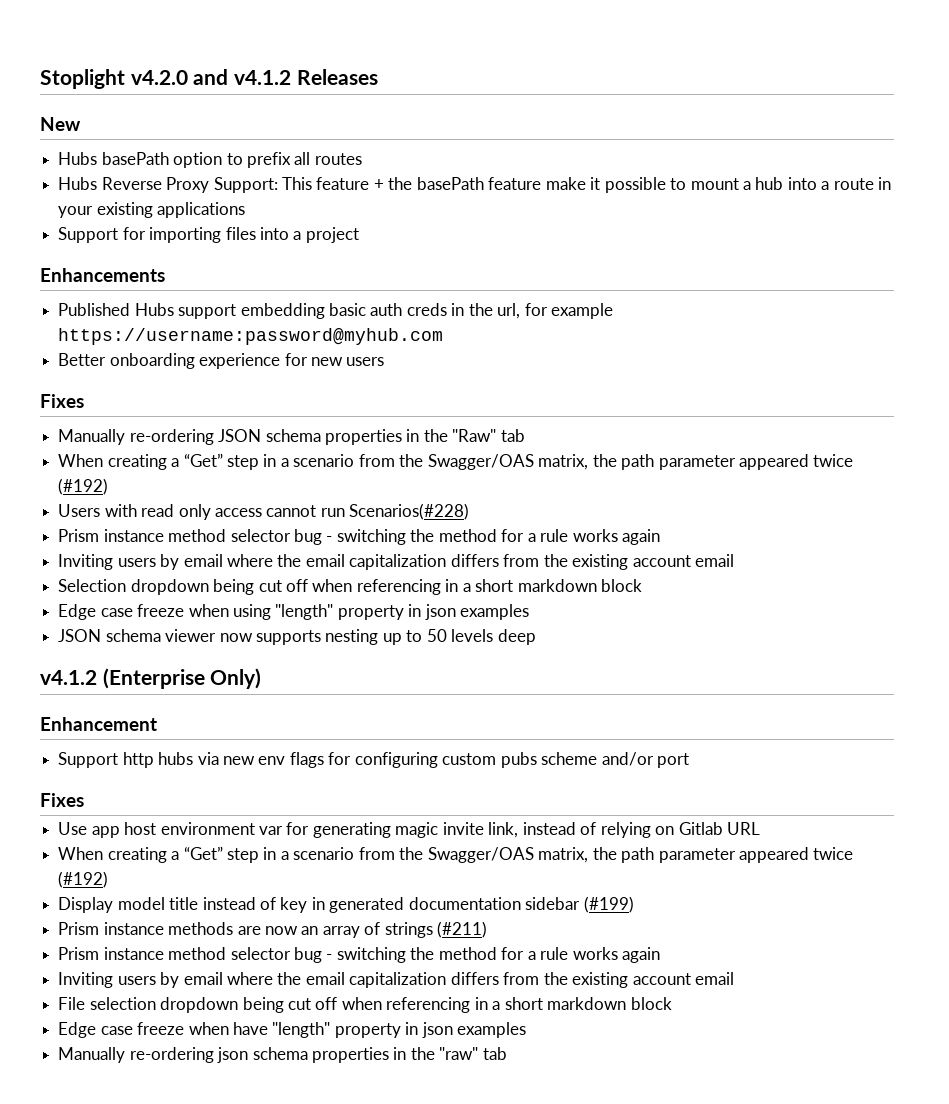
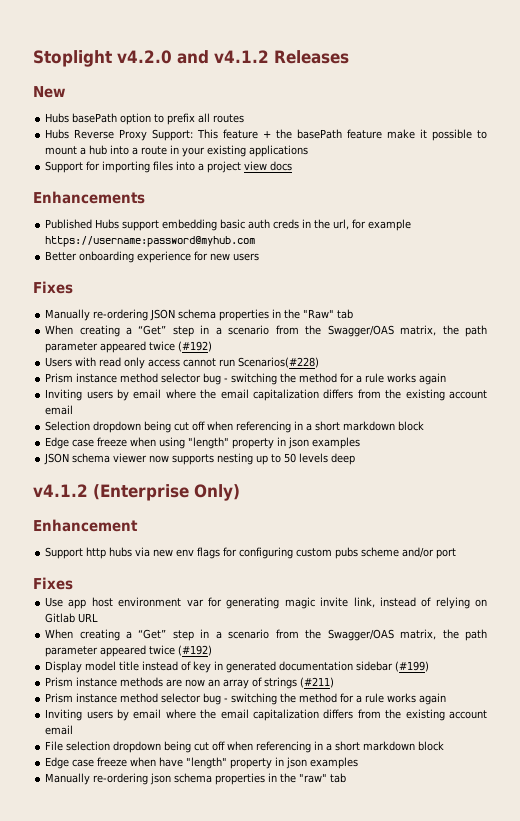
(359, 235) none -> [244,161,293,171] view docs

